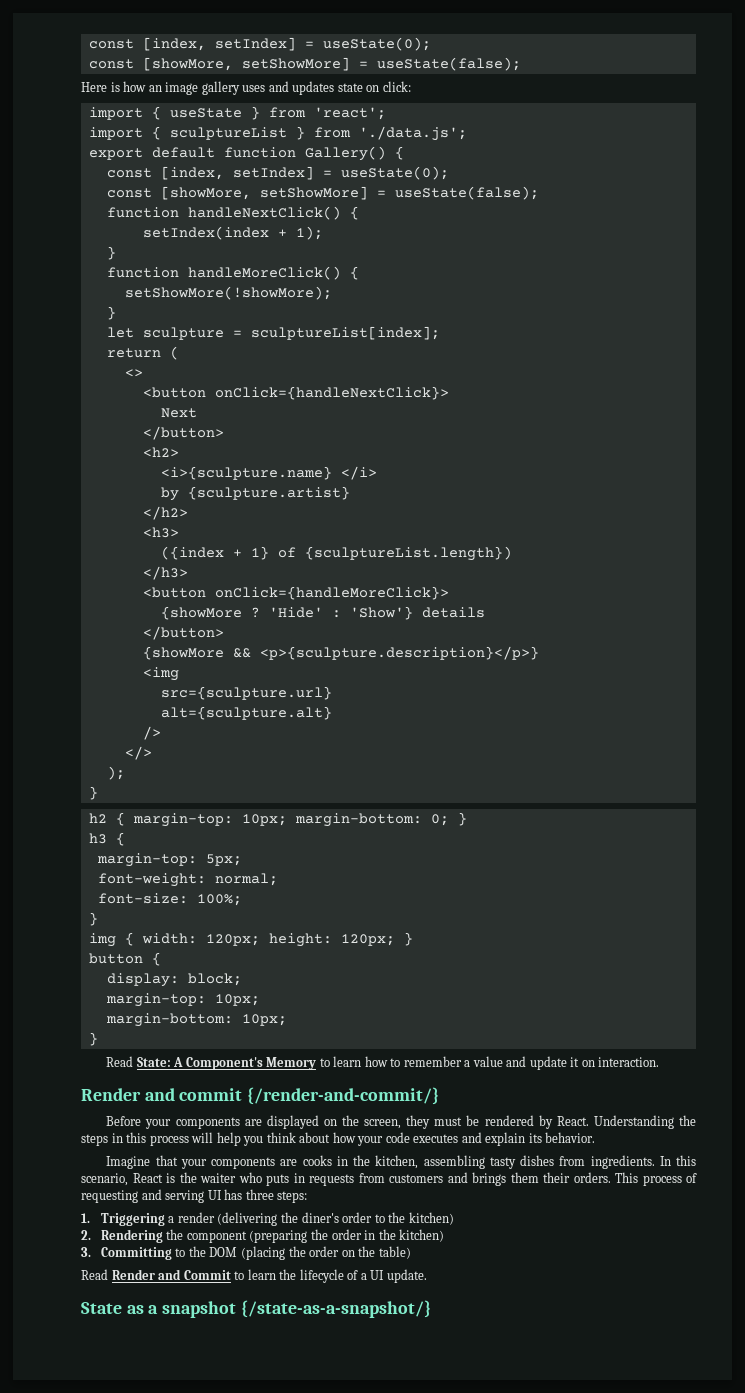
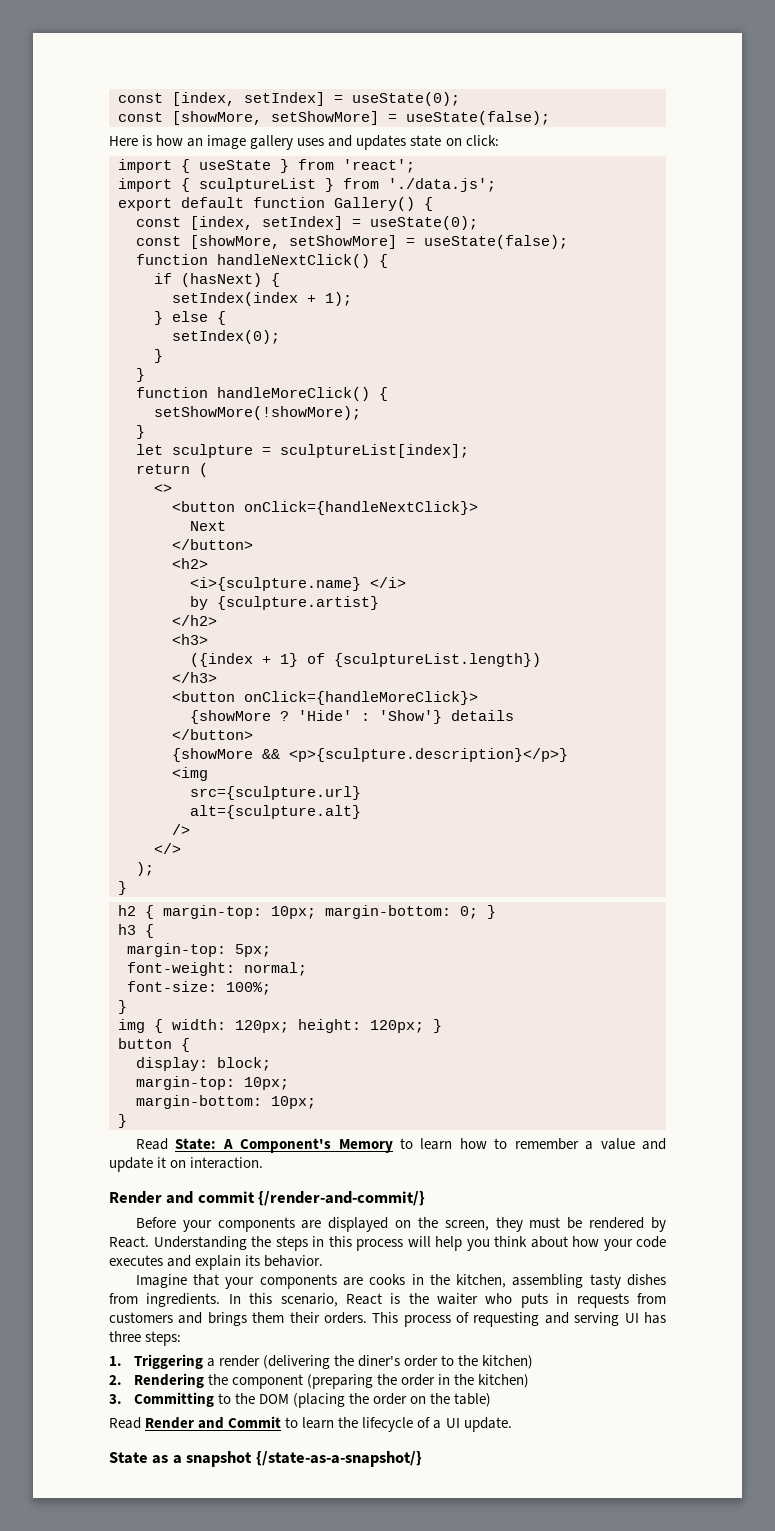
(359, 213) none -> [154,273,280,287] // if (hasNext) {
(323, 233) none -> [154,311,226,325] [172,330,280,344] [154,349,163,363] // } else { // setIndex(0); // }

